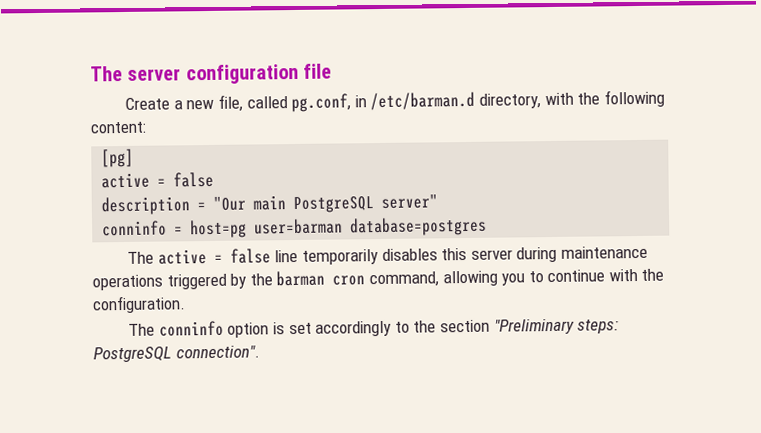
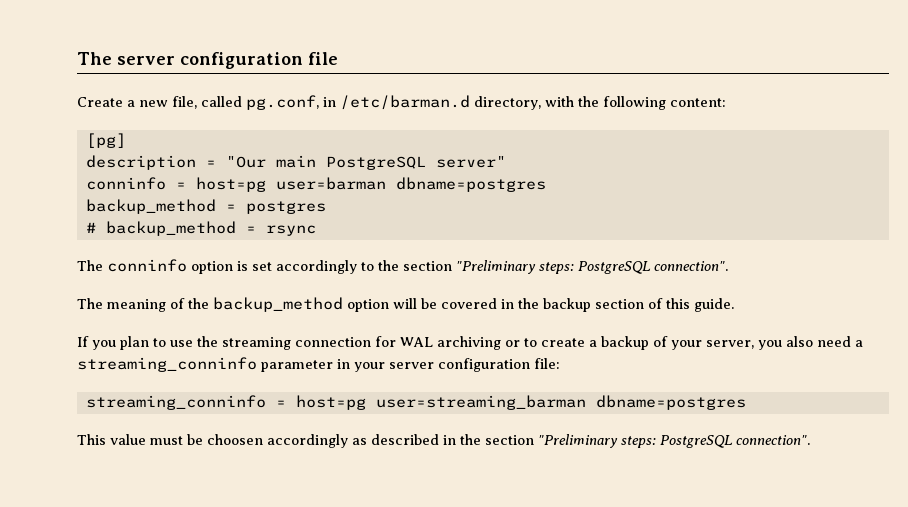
[101,171,215,189] // active = false -> (126, 140) none
[350,216,488,237] [127,245,648,265] [92,268,665,291] [92,295,186,314] database=postgres // The active = false line temporarily disables this server during maintenance operations triggered by the barman cron command, allowing you to continue with the configuration. -> [395,177,546,192] [85,199,326,214] [85,221,316,236] dbname=postgres // backup_method = postgres // # backup_method = rsync
(260, 352) none -> [77,297,734,312] [77,336,863,350] [77,357,560,372] [85,395,746,410] [77,434,810,448] // The meaning of the backup_method option will be covered in the backup section of this guide. // If you plan to use the streaming connection for WAL archiving or to create a backup of your server, you also need a streaming_conninfo parameter in your server configuration file: // streaming_conninfo = host=pg user=streaming_barman dbname=postgres // This value must be choosen accordingly as described in the section "Preliminary steps: PostgreSQL connection".

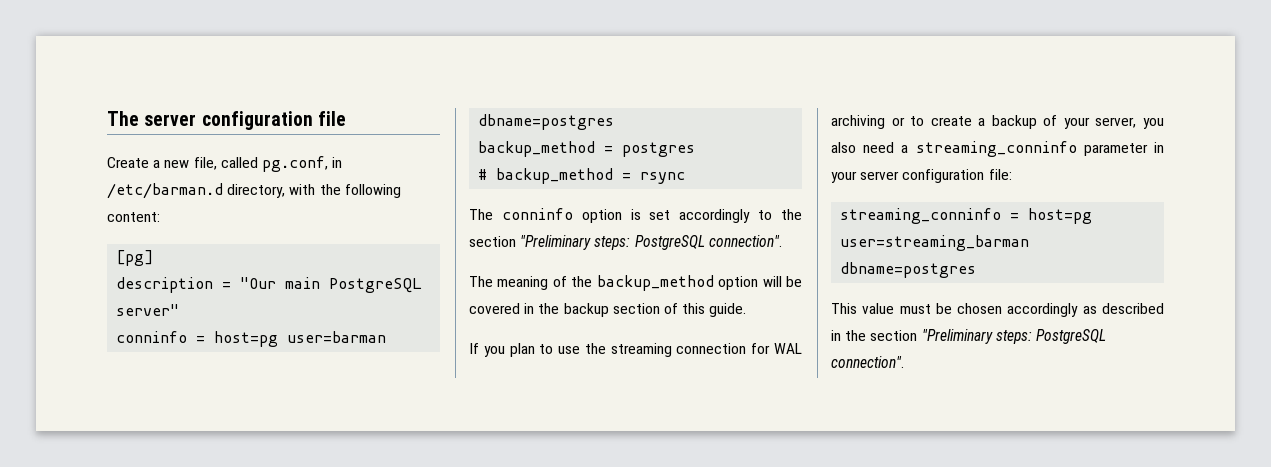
[207,434,263,445] choosen -> [957,303,1003,314] chosen

